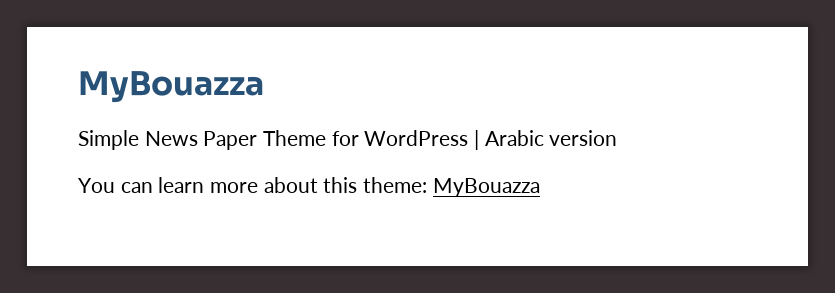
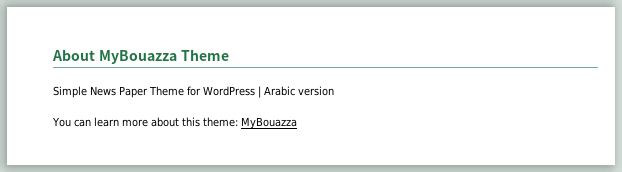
[78,71,264,103] MyBouazza -> [52,49,229,64] About MyBouazza Theme

